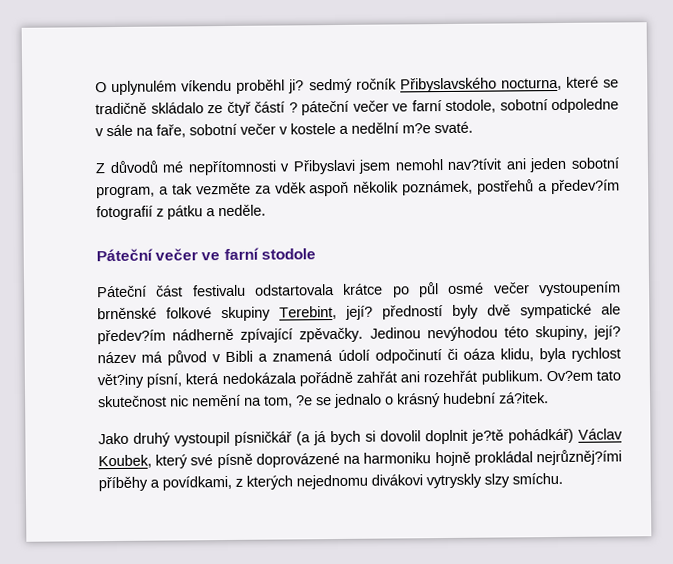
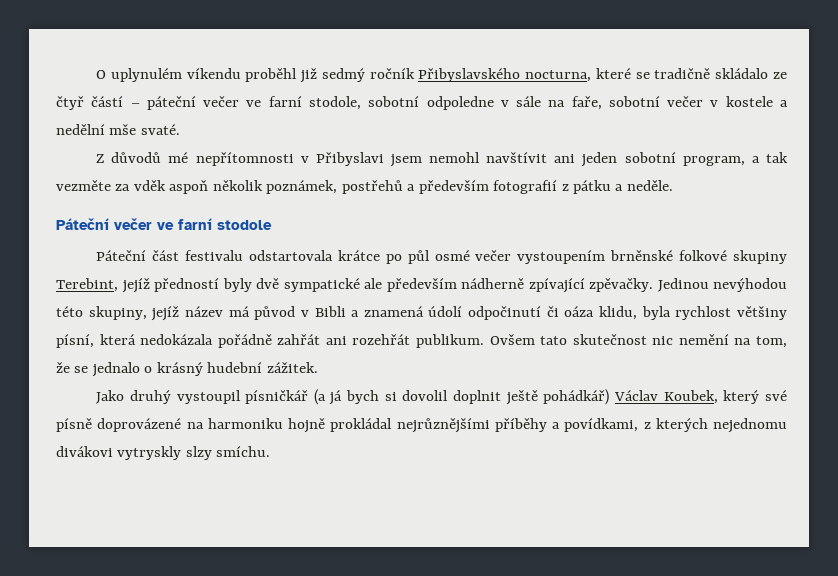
[288,79,305,94] ji? -> [300,68,318,83] již
[288,102,298,113] ? -> [130,103,140,107] –
[402,123,431,134] m?e -> [109,124,137,135] mše
[447,158,502,170] nav?tívit -> [486,152,548,163] navštívit
[551,179,621,195] předev?ím -> [418,180,489,194] především
[345,305,373,320] její? -> [121,278,150,293] jejíž
[97,329,166,345] předev?ím -> [386,278,457,292] především
[593,325,621,340] její? -> [151,306,180,321] jejíž
[97,373,144,389] vět?iny -> [736,306,787,320] většiny
[545,370,593,382] Ov?em -> [489,334,535,345] Ovšem
[296,395,313,406] ?e -> [56,362,70,373] že
[499,392,549,404] zá?itek. -> [266,362,318,373] zážitek.
[471,429,504,444] je?tě -> [505,390,538,405] ještě
[536,449,622,466] nejrůzněj?ími -> [396,418,490,433] nejrůznějšími

